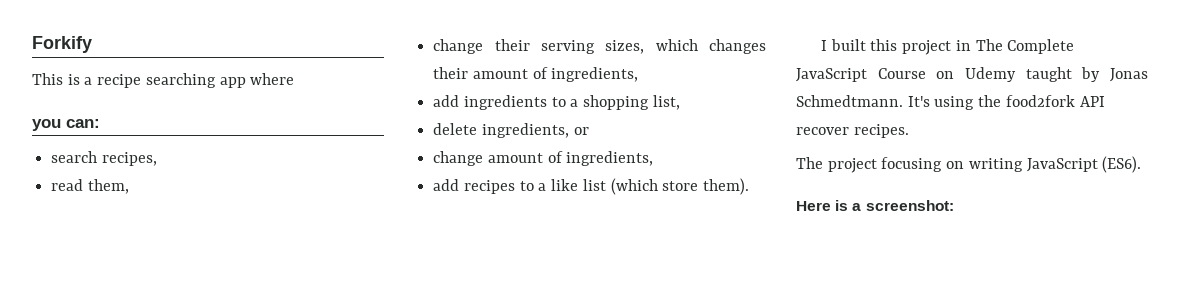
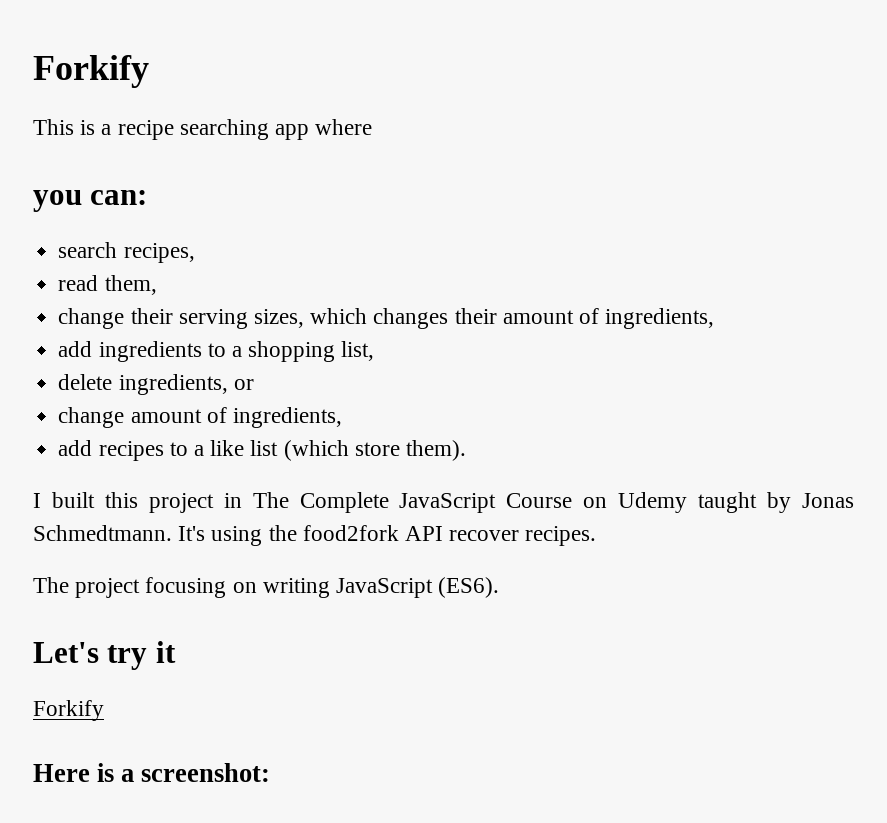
(1142, 164) none -> [33,641,176,670] [33,700,104,721] // Let's try it // Forkify

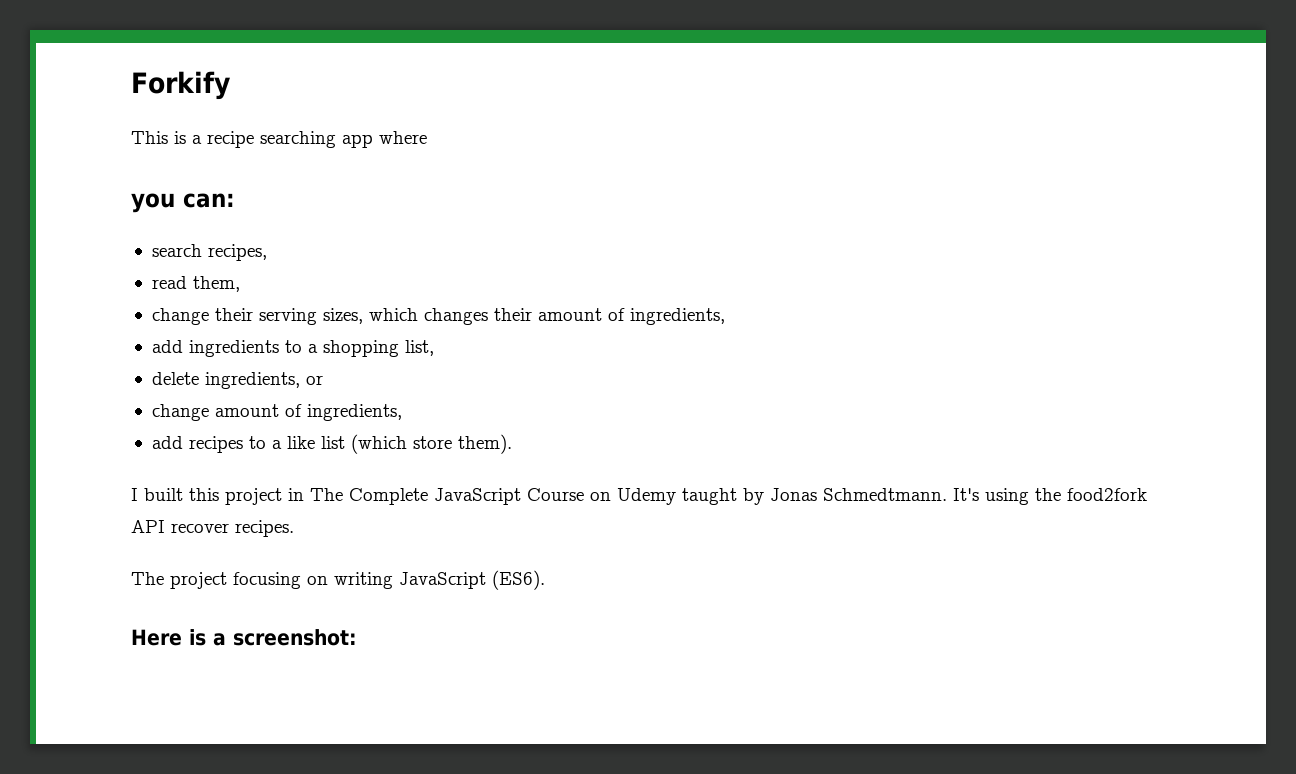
[33,641,176,670] [33,700,104,721] // Let's try it // Forkify -> (545, 580) none

